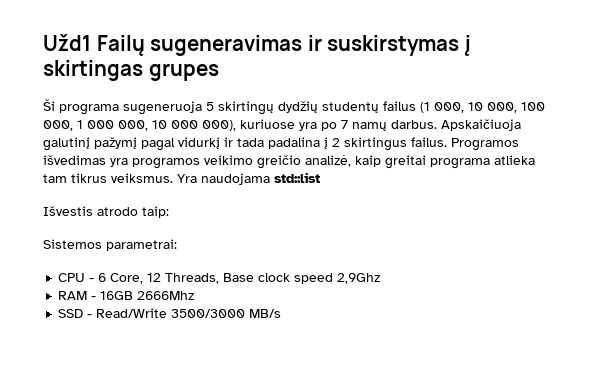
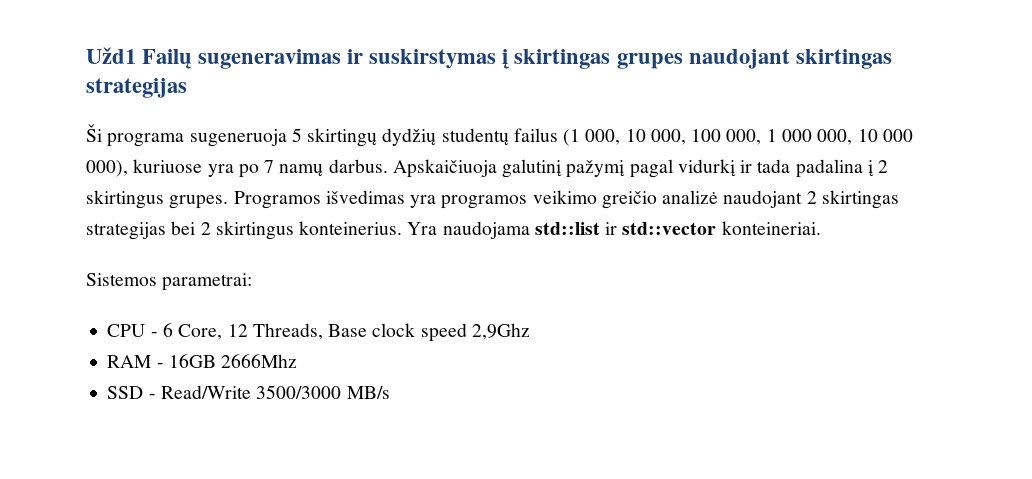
(219, 72) none -> [688,49,892,69] [86,78,187,98] naudojant skirtingas strategijas
[411,137,447,147] failus. -> [169,195,229,209] grupes.
[305,155,535,169] [43,173,173,183] analizė, kaip greitai programa atlieka tam tikrus veiksmus. -> [662,190,899,209] [86,221,403,240] analizė naudojant 2 skirtingas strategijas bei 2 skirtingus konteinerius.
[43,206,169,218] // Išvestis atrodo taip: -> [605,221,821,235] ir std::vector konteineriai.

